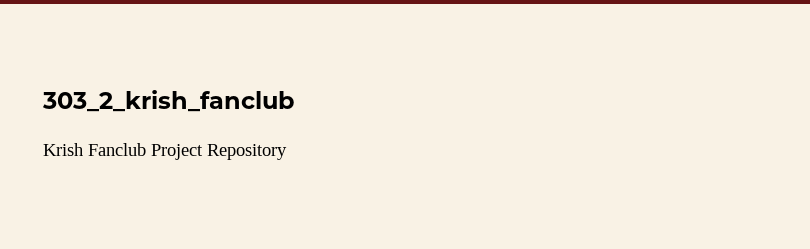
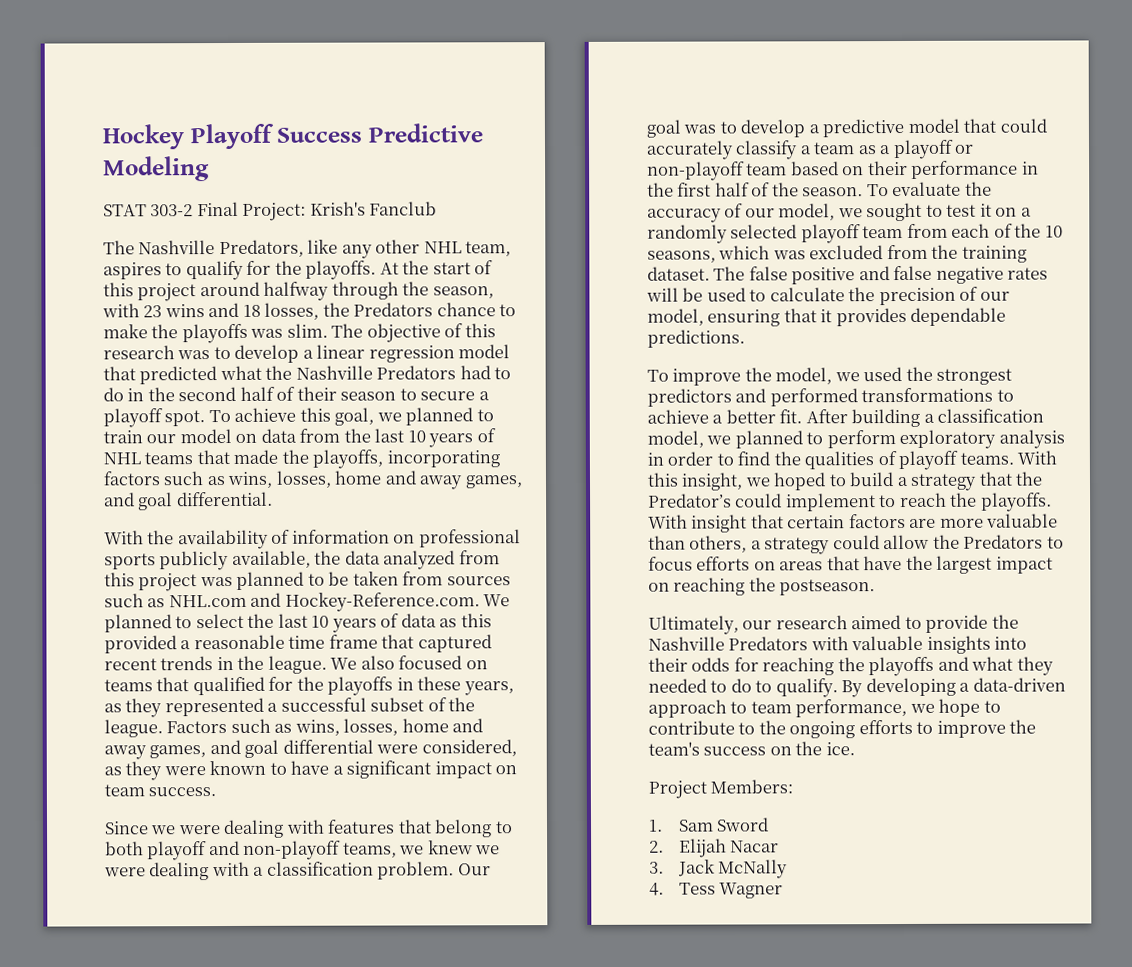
[42,90,295,112] [43,143,287,160] 303_2_krish_fanclub // Krish Fanclub Project Repository -> [102,123,483,150] [103,156,210,182] [103,201,438,221] [103,239,512,259] [103,260,494,281] [103,281,494,302] [102,302,517,320] [103,323,496,344] [103,344,511,363] [103,365,512,385] [103,386,490,402] [103,407,494,428] [103,428,496,448] [103,449,500,469] [103,470,523,490] [104,491,273,511] [104,529,521,550] [104,550,500,571] [104,571,511,592] [104,592,511,612] [104,613,492,633] [104,634,492,654] [104,655,488,674] [104,676,514,696] [104,697,476,718] [104,718,484,738] [104,739,517,760] [104,760,518,781] [104,784,217,797] [105,819,513,839] [105,840,501,861] [104,861,491,881] [646,118,1047,138] [646,139,975,160] [647,160,1039,181] [647,181,992,197] [647,202,1032,223] [647,223,1063,244] [647,244,1027,263] [647,265,1049,285] [646,286,1010,306] [647,307,1007,327] [647,329,745,348] [647,366,1013,386] [647,387,1014,407] [647,408,1045,428] [647,429,1065,450] [647,450,1058,471] [647,471,1044,491] [648,492,1052,512] [648,513,1059,533] [648,534,1064,555] [648,555,1053,574] [648,577,876,596] [648,614,1019,635] [648,635,1028,654] [648,656,1054,677] [648,677,1066,698] [648,698,1001,718] [648,719,1037,739] [648,741,855,756] [648,779,794,799] [648,817,770,832] [649,838,780,858] [649,859,789,879] [649,882,784,899] Hockey Playoff Success Predictive Modeling // STAT 303-2 Final Project: Krish's Fanclub // The Nashville Predators, like any other NHL team, aspires to qualify for the playoffs. At the start of this project around halfway through the season, with 23 wins and 18 losses, the Predators chance to make the playoffs was slim. The objective of this research was to develop a linear regression model that predicted what the Nashville Predators had to do in the second half of their season to secure a playoff spot. To achieve this goal, we planned to train our model on data from the last 10 years of NHL teams that made the playoffs, incorporating factors such as wins, losses, home and away games, and goal differential. // With the availability of information on professional sports publicly available, the data analyzed from this project was planned to be taken from sources such as NHL.com and Hockey-Reference.com. We planned to select the last 10 years of data as this provided a reasonable time frame that captured recent trends in the league. We also focused on teams that qualified for the playoffs in these years, as they represented a successful subset of the league. Factors such as wins, losses, home and away games, and goal differential were considered, as they were known to have a significant impact on team success. // Since we were dealing with features that belong to both playoff and non-playoff teams, we knew we were dealing with a classification problem. Our goal was to develop a predictive model that could accurately classify a team as a playoff or non-playoff team based on their performance in the first half of the season. To evaluate the accuracy of our model, we sought to test it on a randomly selected playoff team from each of the 10 seasons, which was excluded from the training dataset. The false positive and false negative rates will be used to calculate the precision of our model, ensuring that it provides dependable predictions. // To improve the model, we used the strongest predictors and performed transformations to achieve a better fit. After building a classification model, we planned to perform exploratory analysis in order to find the qualities of playoff teams. With this insight, we hoped to build a strategy that the Predator’s could implement to reach the playoffs. With insight that certain factors are more valuable than others, a strategy could allow the Predators to focus efforts on areas that have the largest impact on reaching the postseason. // Ultimately, our research aimed to provide the Nashville Predators with valuable insights into their odds for reaching the playoffs and what they needed to do to qualify. By developing a data-driven approach to team performance, we hope to contribute to the ongoing efforts to improve the team's success on the ice. // Project Members: // 1. Sam Sword // 2. Elijah Nacar // 3. Jack McNally // 4. Tess Wagner

